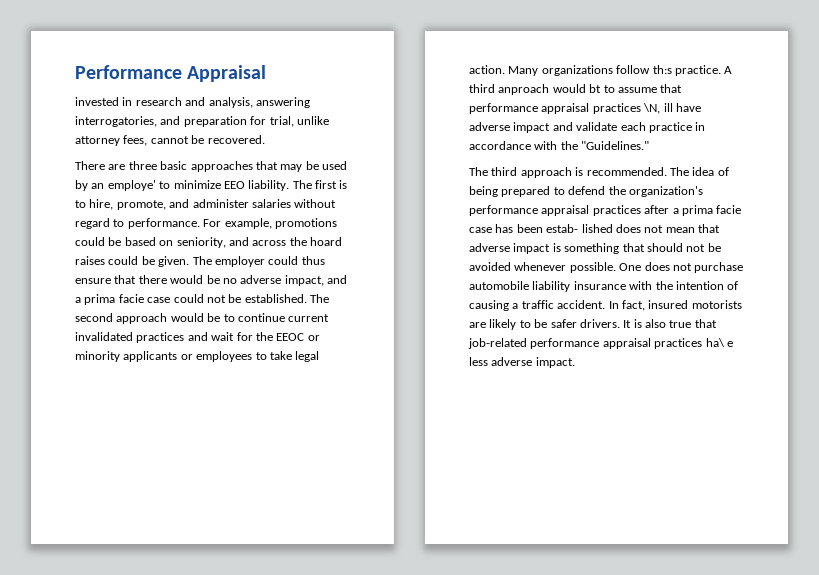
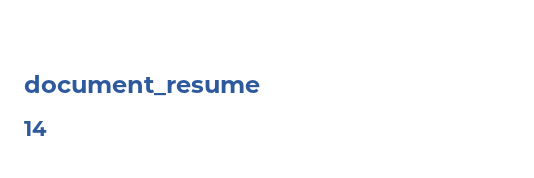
[75,65,267,82] [75,97,310,108] [75,116,329,127] [75,135,265,146] [75,161,347,172] [75,180,348,191] [75,199,337,210] [75,218,337,229] [75,237,342,248] [75,256,325,267] [75,275,347,286] [75,294,329,305] [75,313,330,324] [75,332,320,343] [75,351,320,362] [469,65,733,76] [469,84,683,95] [469,103,701,114] [469,122,706,133] [469,141,650,150] [469,167,729,178] [469,186,703,197] [469,205,742,216] [469,224,720,233] [469,243,721,254] [469,262,744,273] [469,281,739,292] [469,300,742,311] [469,319,717,330] [468,338,733,349] [469,357,575,368] Performance Appraisal // invested in research and analysis, answering interrogatories, and preparation for trial, unlike attorney fees, cannot be recovered. // There are three basic approaches that may be used by an employe' to minimize EEO liability. The first is to hire, promote, and administer salaries without regard to performance. For example, promotions could be based on seniority, and across the hoard raises could be given. The employer could thus ensure that there would be no adverse impact, and a prima facie case could not be established. The second approach would be to continue current invalidated practices and wait for the EEOC or minority applicants or employees to take legal action. Many organizations follow th:s practice. A third anproach would bt to assume that performance appraisal practices \N, ill have adverse impact and validate each practice in accordance with the "Guidelines." // The third approach is recommended. The idea of being prepared to defend the organization's performance appraisal practices after a prima facie case has been estab- lished does not mean that adverse impact is something that should not be avoided whenever possible. One does not purchase automobile liability insurance with the intention of causing a traffic accident. In fact, insured motorists are likely to be safer drivers. It is also true that job-related performance appraisal practices ha\ e less adverse impact. -> [24,75,260,96] [24,121,47,136] document_resume // 14

